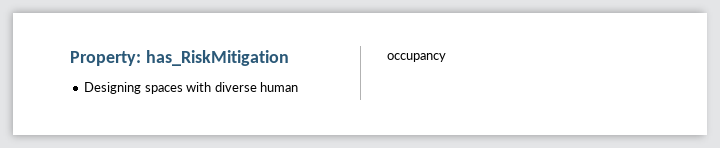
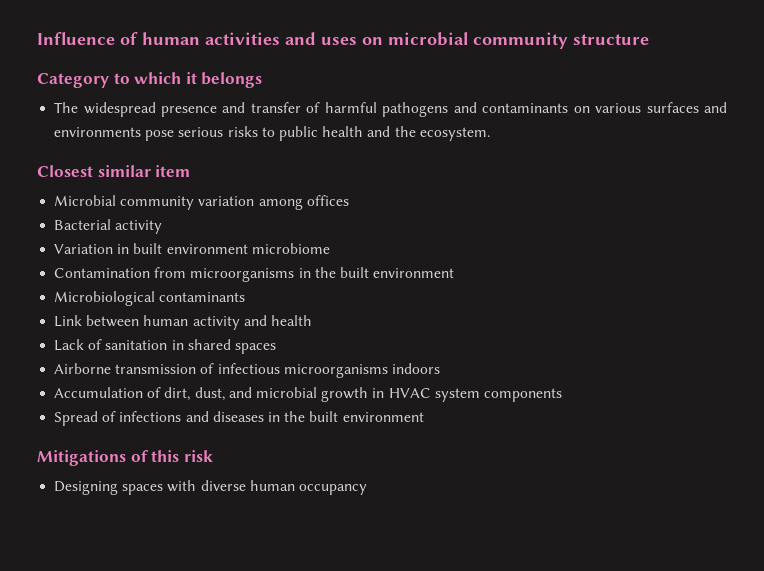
[70,50,289,66] Property: has_RiskMitigation -> [37,32,649,49] [37,72,263,88] [54,102,728,117] [54,126,490,141] [37,165,191,177] [54,195,349,210] [54,219,163,234] [54,243,330,254] [54,267,455,282] [54,291,246,306] [54,315,312,330] [54,339,276,354] [54,363,440,378] [54,387,562,402] [54,411,424,426] [37,450,213,466] Influence of human activities and uses on microbial community structure // Category to which it belongs // The widespread presence and transfer of harmful pathogens and contaminants on various surfaces and environments pose serious risks to public health and the ecosystem. // Closest similar item // Microbial community variation among offices // Bacterial activity // Variation in built environment microbiome // Contamination from microorganisms in the built environment // Microbiological contaminants // Link between human activity and health // Lack of sanitation in shared spaces // Airborne transmission of infectious microorganisms indoors // Accumulation of dirt, dust, and microbial growth in HVAC system components // Spread of infections and diseases in the built environment // Mitigations of this risk

